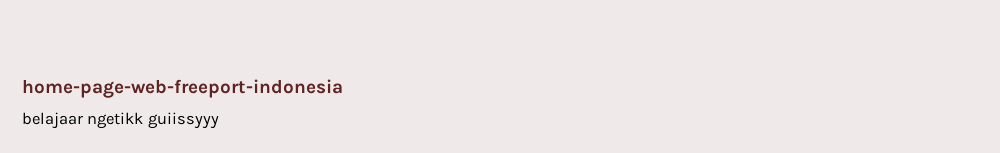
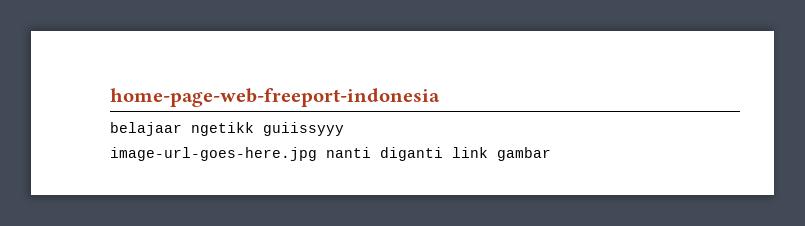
(219, 120) none -> [110,147,551,161] // image-url-goes-here.jpg nanti diganti link gambar

